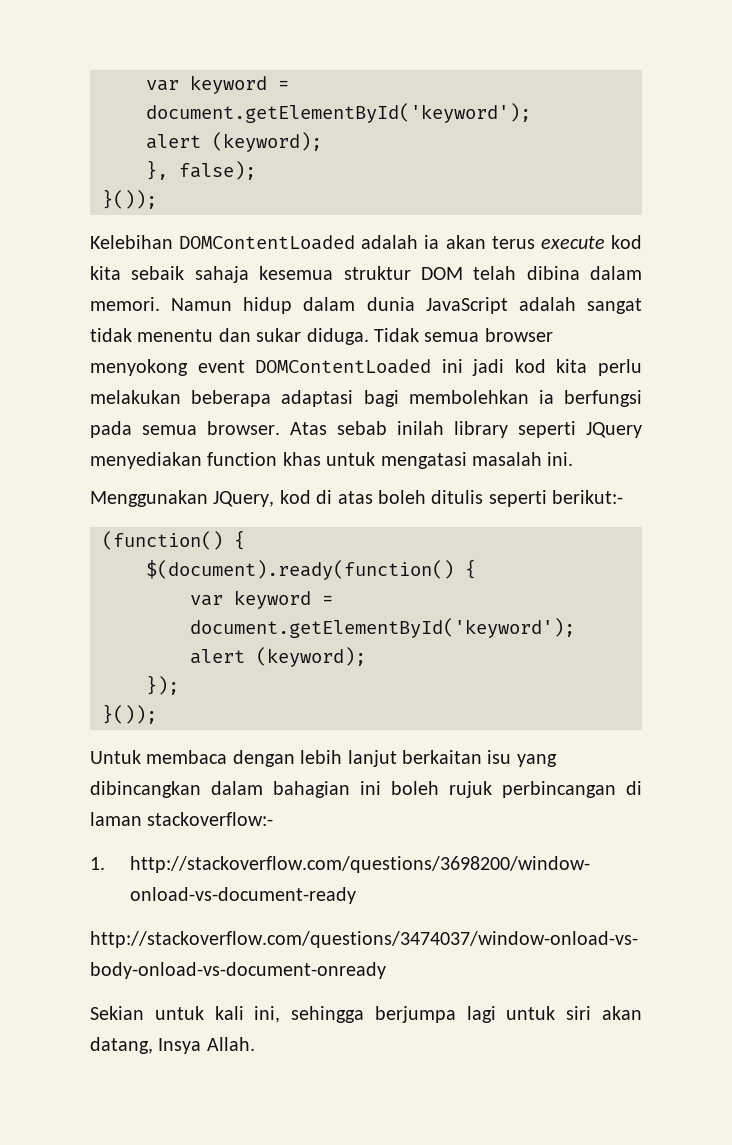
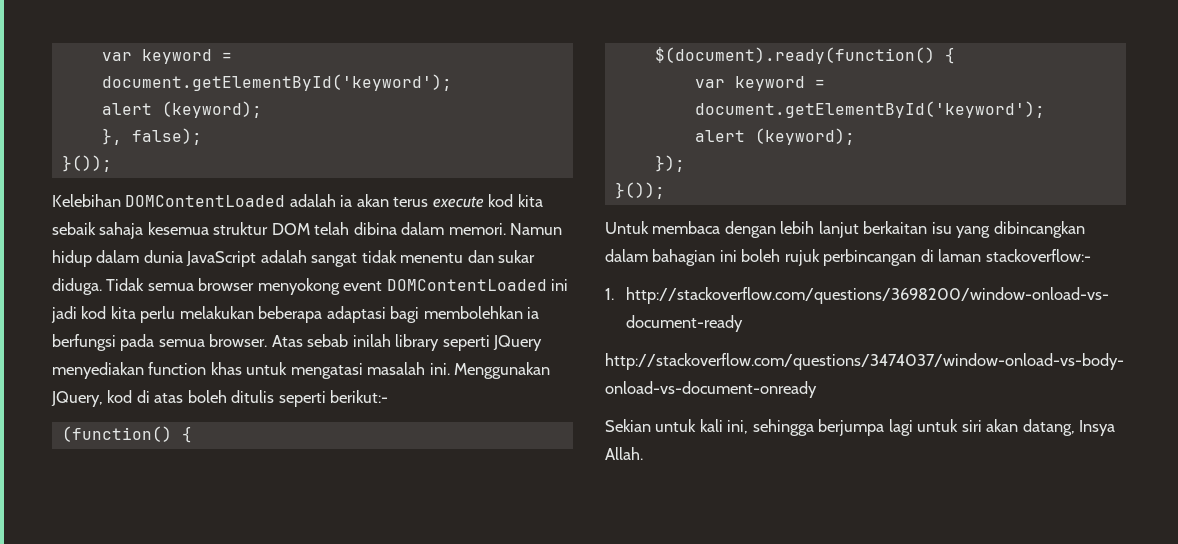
(574, 459) // -> (450, 369) none

